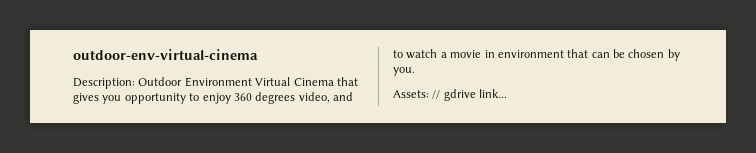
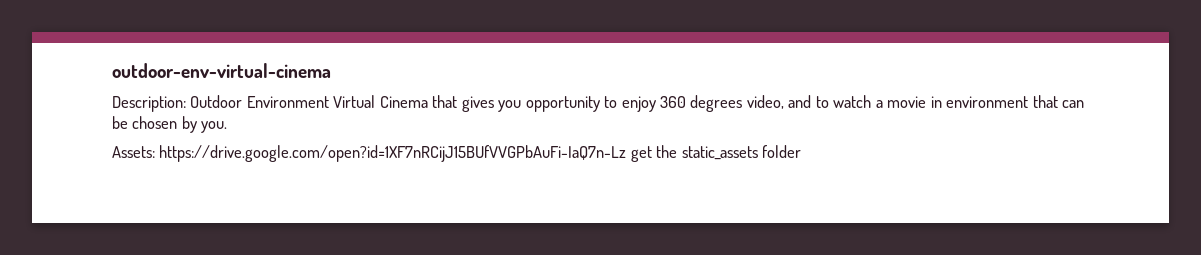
[432,89,508,101] // gdrive link... -> [159,145,802,162] https://drive.google.com/open?id=1XF7nRCijJ15BUfVVGPbAuFi-IaQ7n-Lz get the static_assets folder

